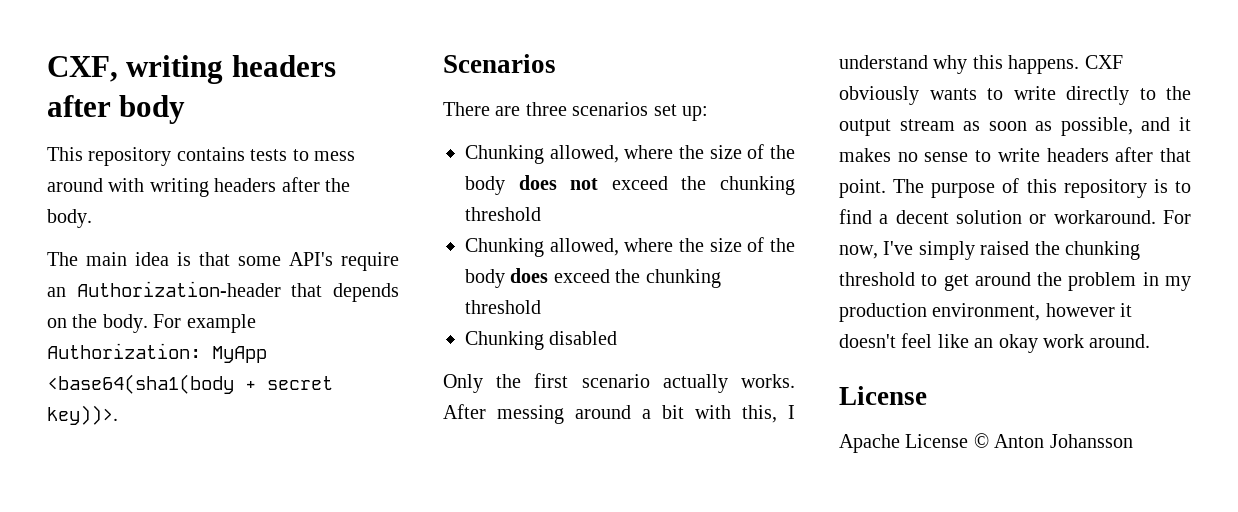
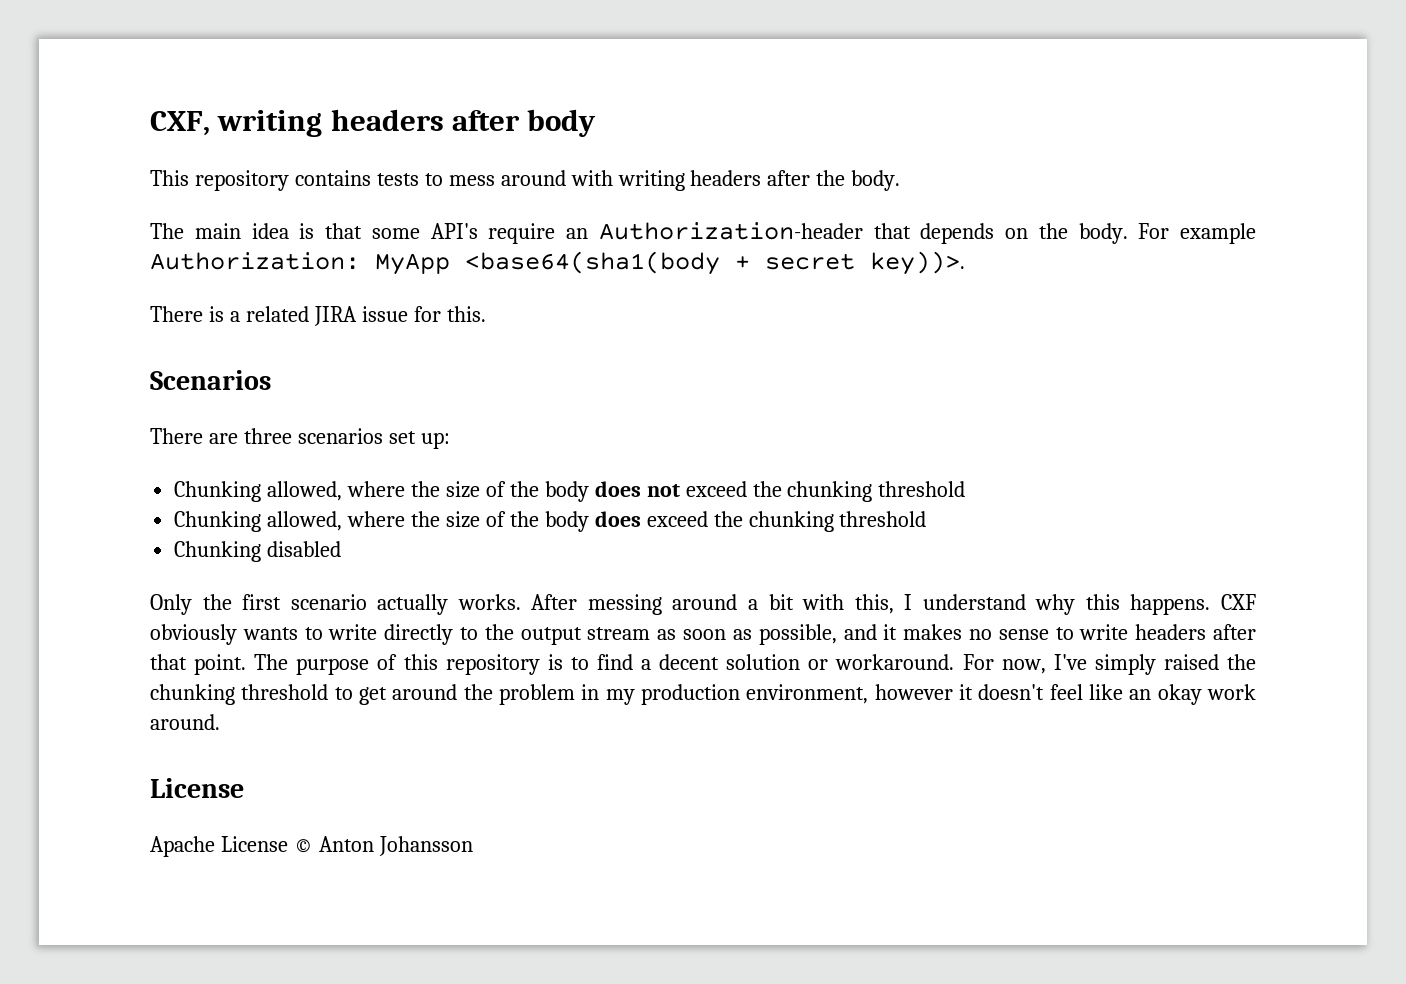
(118, 415) none -> [150,306,486,326] // There is a related JIRA issue for this.

